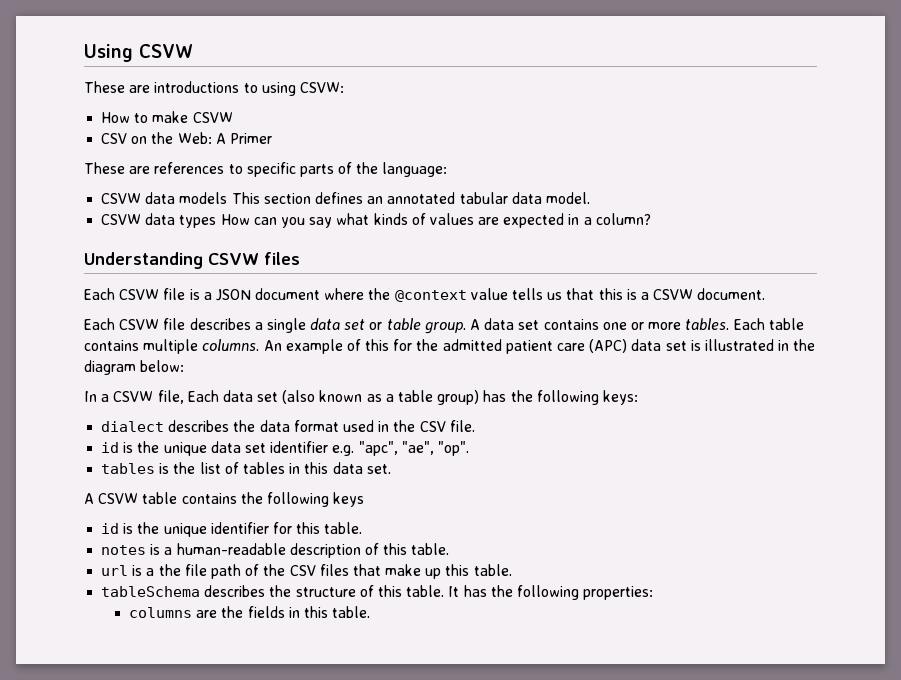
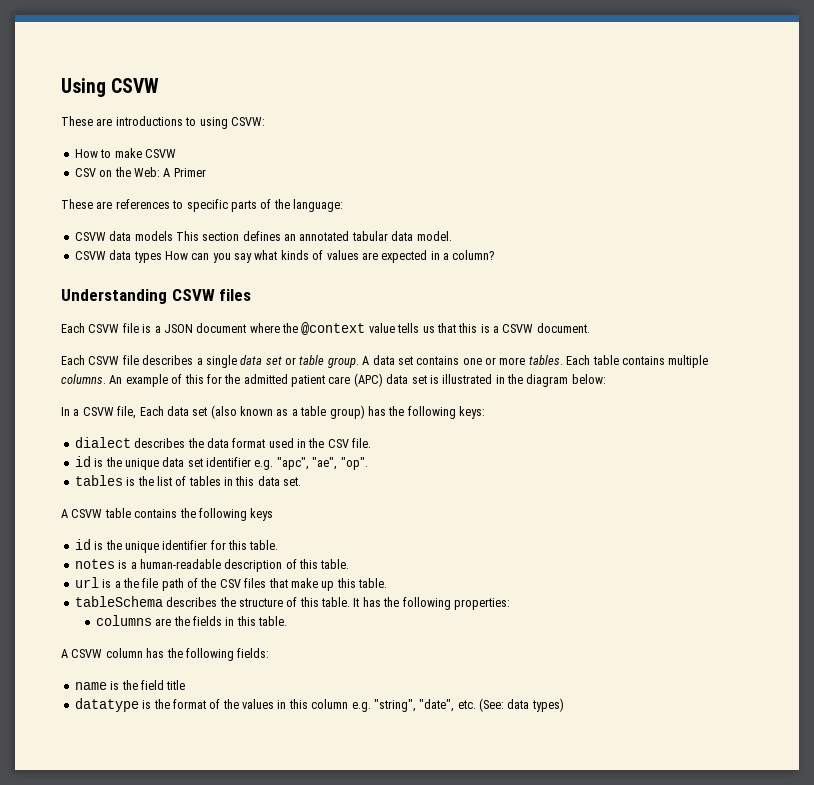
(371, 612) none -> [61,648,270,661] [74,680,186,690] [74,698,564,712] // A CSVW column has the following fields: // name is the field title // datatype is the format of the values in this column e.g. "string", "date", etc. (See: data types)

